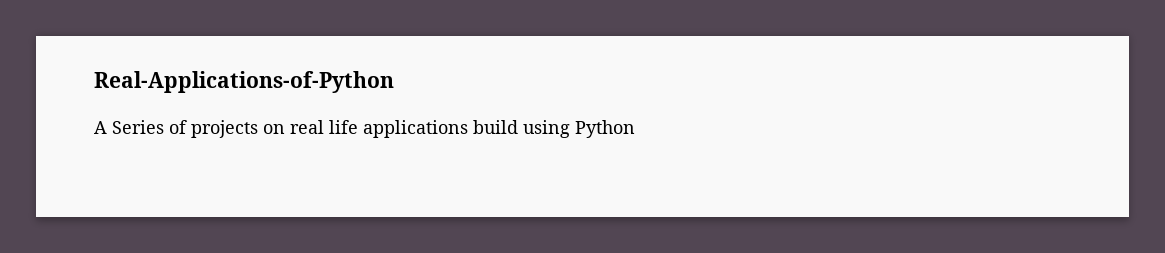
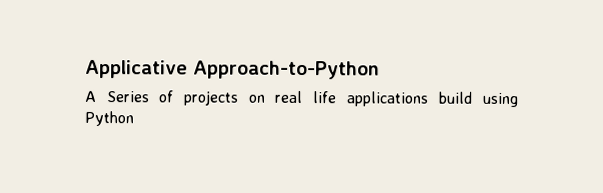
[94,71,394,93] Real-Applications-of-Python -> [85,59,380,80] Applicative Approach-to-Python

